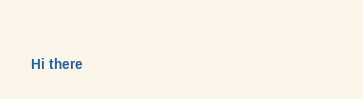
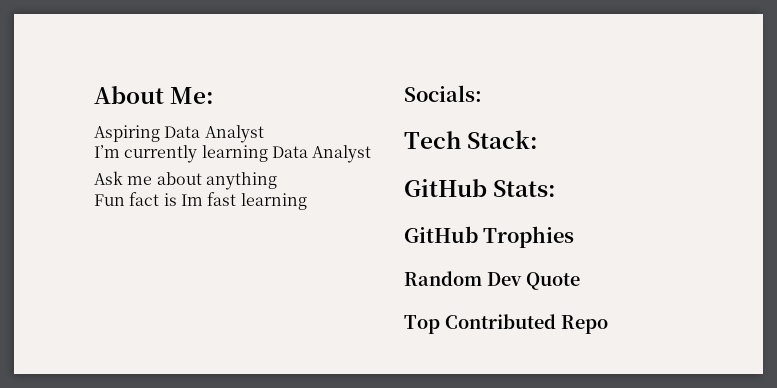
[31,58,83,69] Hi there -> [94,86,215,104] [94,125,264,143] [94,145,372,163] [94,171,277,190] [94,192,307,210] [404,85,482,102] [404,130,539,149] [404,179,557,197] [404,226,575,248] [404,271,580,290] [404,314,608,334] About Me: // Aspiring Data Analyst // I’m currently learning Data Analyst // Ask me about anything // Fun fact is Im fast learning // Socials: // Tech Stack: // GitHub Stats: // GitHub Trophies // Random Dev Quote // Top Contributed Repo

